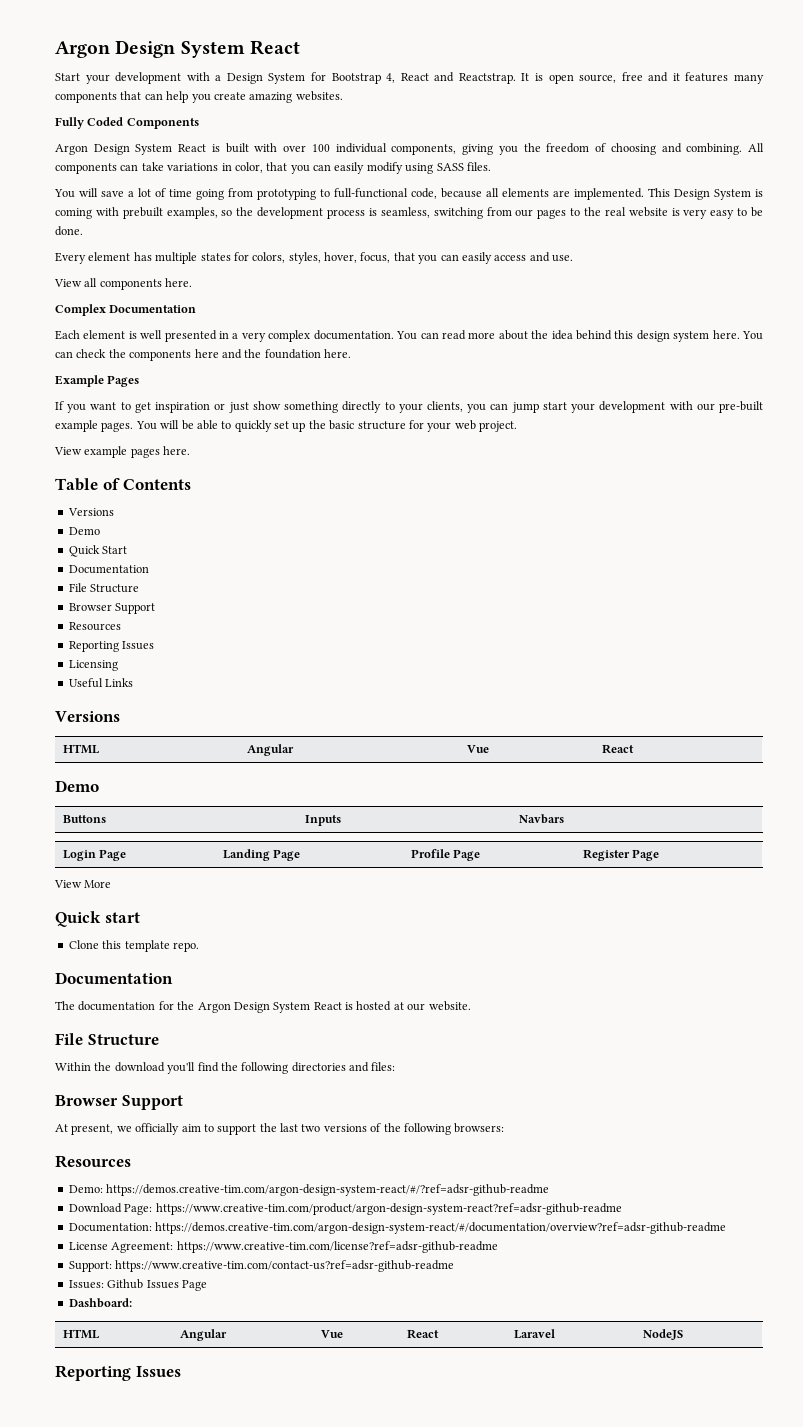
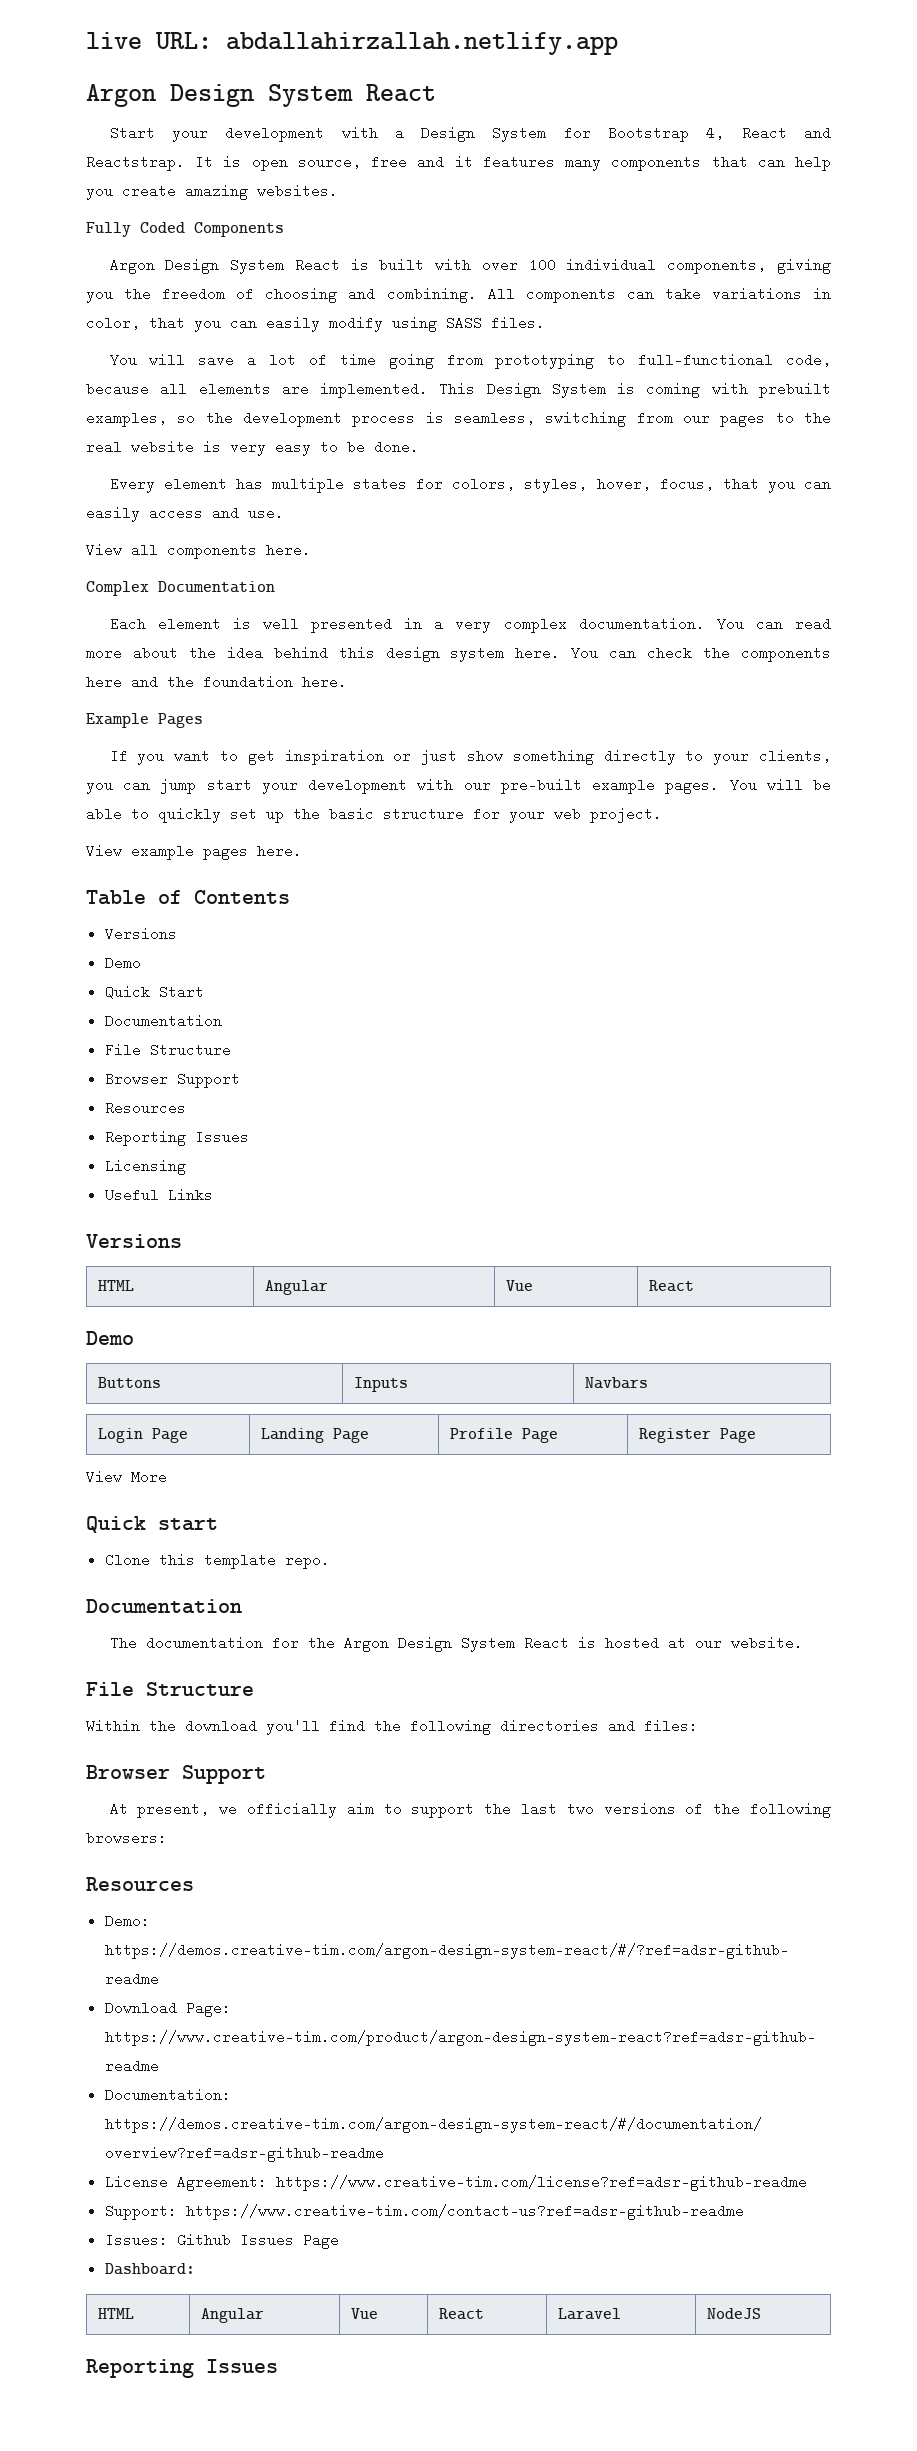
(55, 49) none -> [86,32,618,55] live URL: abdallahirzallah.netlify.app //

